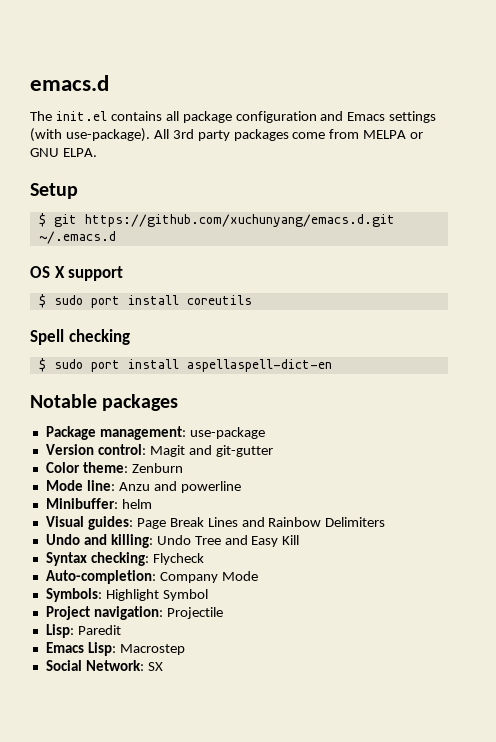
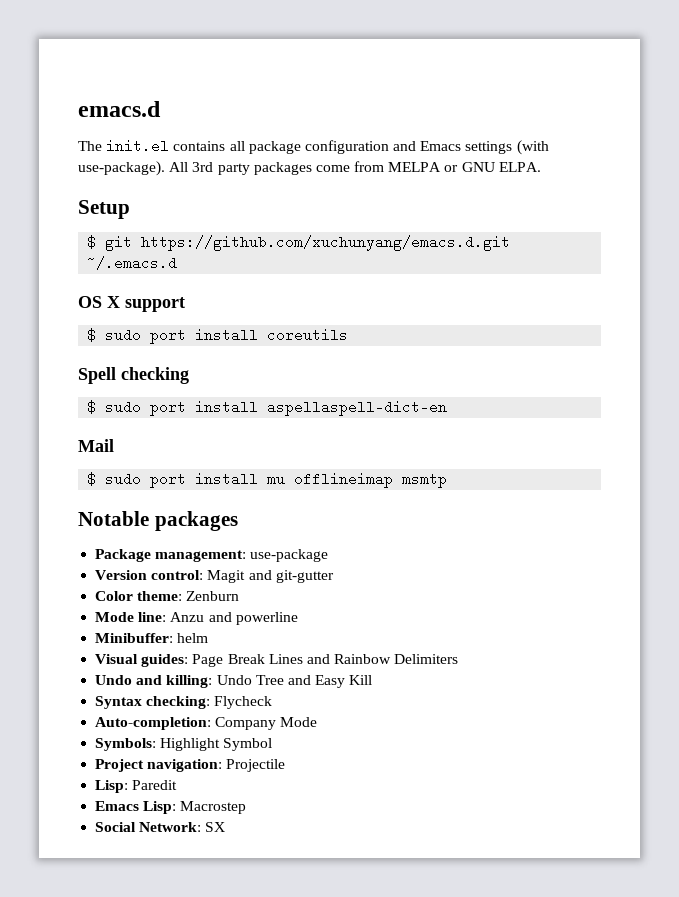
(332, 365) none -> [78,439,114,452] [87,472,448,488] // Mail // $ sudo port install mu offlineimap msmtp

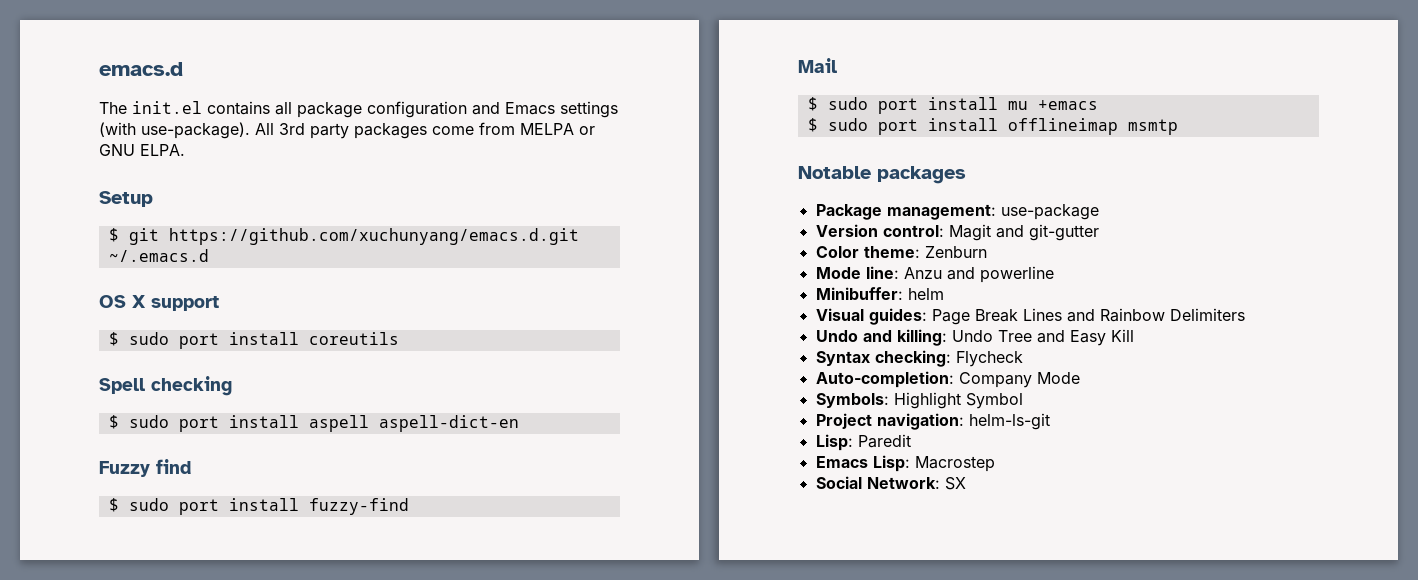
[267,400,448,416] aspellaspell-dict-en -> [308,415,519,432] [99,459,191,477] [108,498,409,515] aspell aspell-dict-en // Fuzzy find // $ sudo port install fuzzy-find
(286, 480) none -> [1037,100,1098,110] [807,118,998,135] +emacs // $ sudo port install
[226,759,286,772] Projectile -> [968,413,1050,430] helm-ls-git

